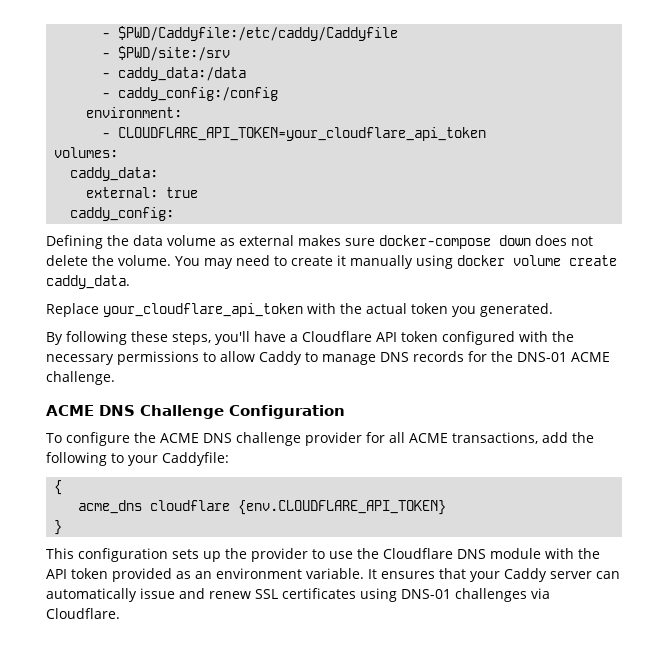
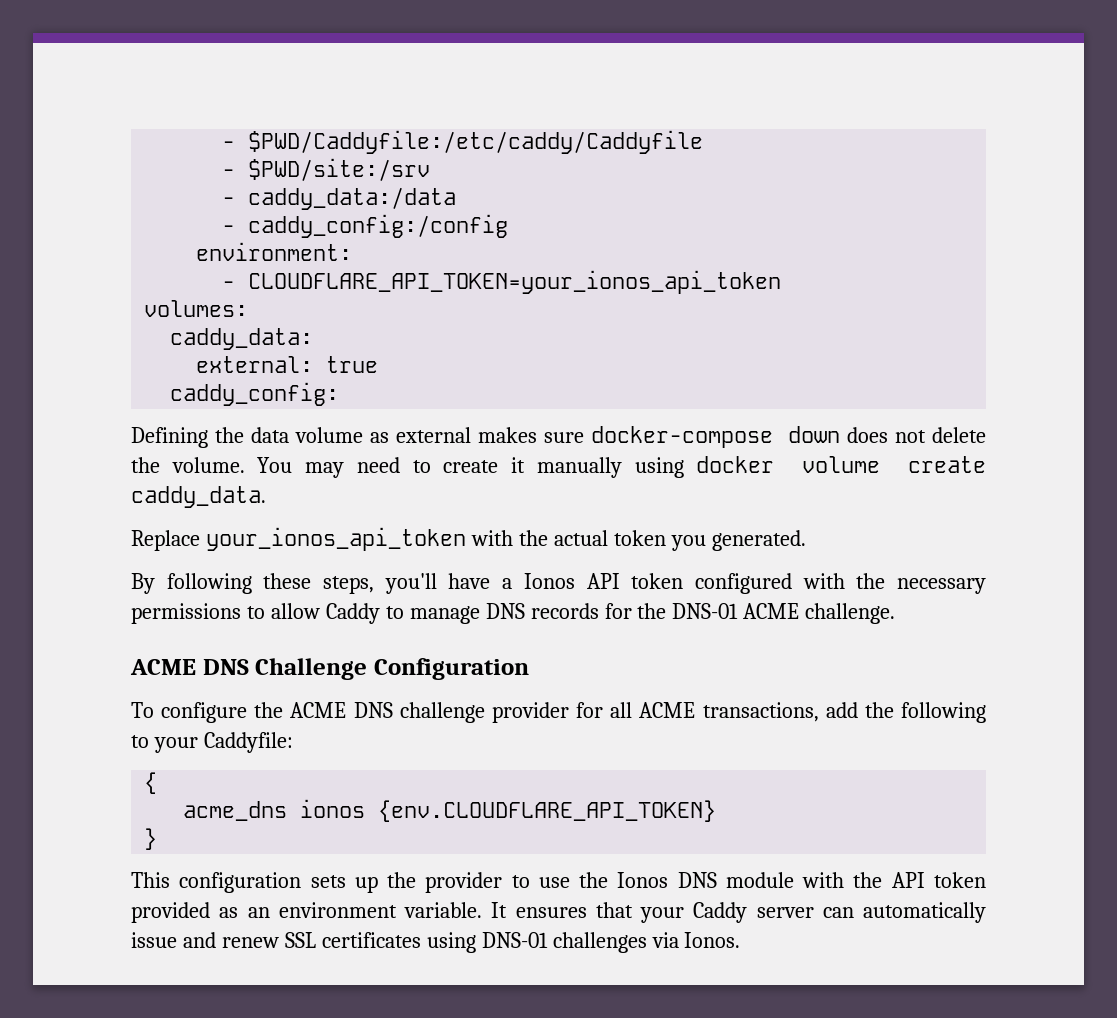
[118,127,487,141] CLOUDFLARE_API_TOKEN=your_cloudflare_api_token -> [248,270,782,294] CLOUDFLARE_API_TOKEN=your_ionos_api_token
[103,303,303,317] your_cloudflare_api_token -> [205,527,466,551] your_ionos_api_token
[302,331,372,342] Cloudflare -> [523,573,575,589] Ionos
[150,500,231,511] cloudflare -> [300,799,366,818] ionos
[383,548,453,559] Cloudflare -> [617,872,669,888] Ionos
[46,608,120,619] Cloudflare. -> [684,932,741,948] Ionos.

